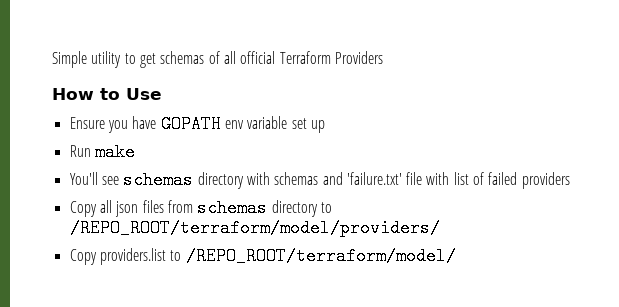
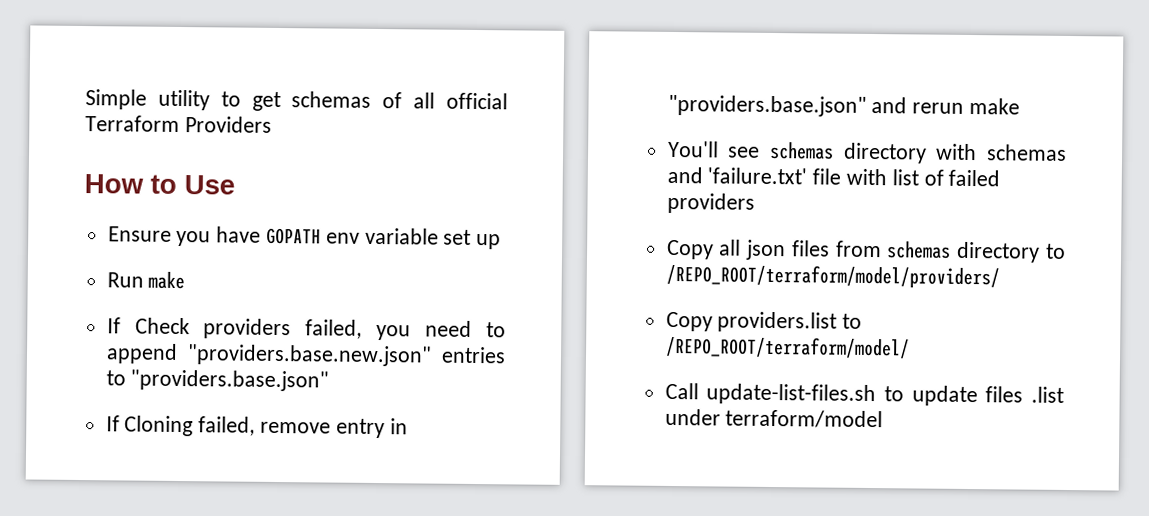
(135, 152) none -> [106,317,506,341] [105,343,507,367] [105,369,330,392] [105,415,408,439] [667,94,1021,117] // If Check providers failed, you need to append "providers.base.new.json" entries to "providers.base.json" // If Cloning failed, remove entry in "providers.base.json" and rerun make
(456, 256) none -> [664,382,1064,407] [664,408,884,429] // Call update-list-files.sh to update files .list under terraform/model

